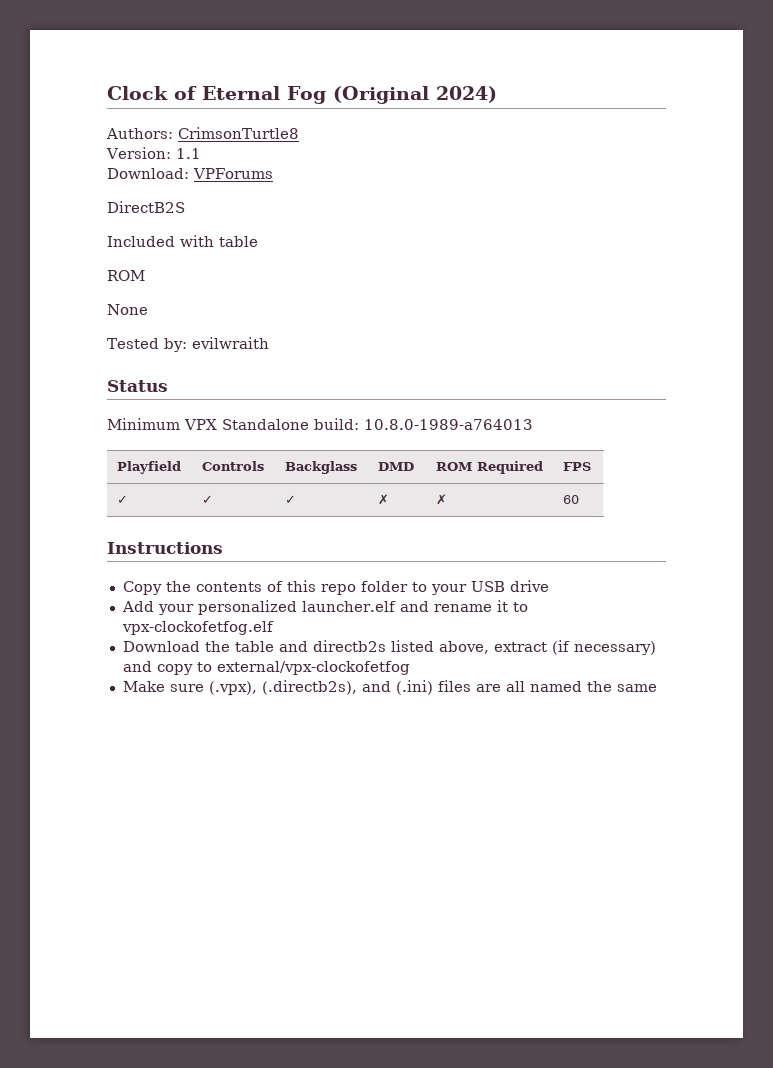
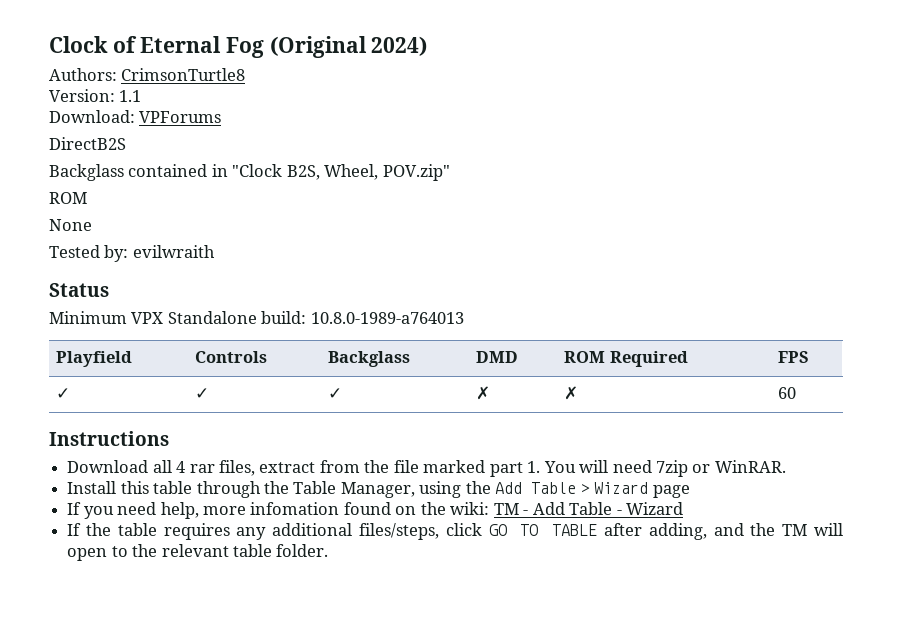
[107,235,258,247] Included with table -> [49,164,450,181] Backglass contained in "Clock B2S, Wheel, POV.zip"
[122,580,549,595] [121,600,528,615] [121,621,274,635] [122,640,656,655] [122,661,410,675] [122,680,657,695] Copy the contents of this repo folder to your USB drive // Add your personalized launcher.elf and rename it to vpx-clockofetfog.elf // Download the table and directb2s listed above, extract (if necessary) and copy to external/vpx-clockofetfog // Make sure (.vpx), (.directb2s), and (.ini) files are all named the same -> [67,460,786,477] [67,481,690,498] [67,502,683,519] [67,523,843,540] [67,544,329,561] Download all 4 rar files, extract from the file marked part 1. You will need 7zip or WinRAR. // Install this table through the Table Manager, using the Add Table > Wizard page // If you need help, more infomation found on the wiki: TM - Add Table - Wizard // If the table requires any additional files/steps, click GO TO TABLE after adding, and the TM will open to the relevant table folder.

